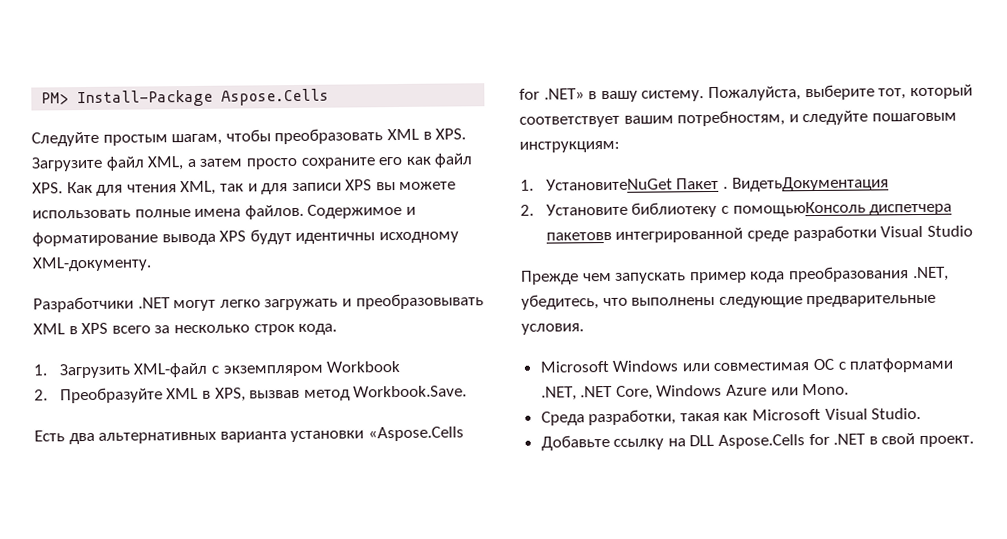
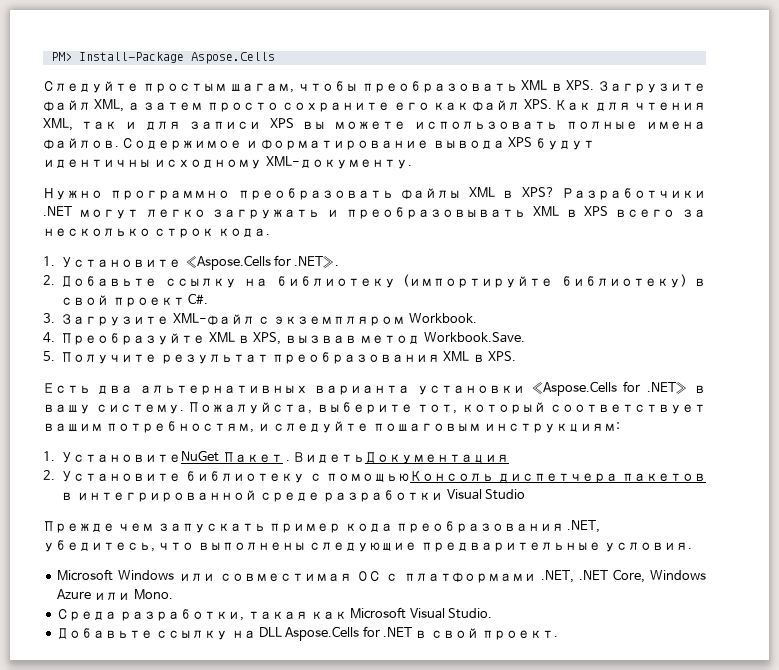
(151, 264) none -> [43,187,555,200] Нужно программно преобразовать файлы XML в XPS?
[58,363,131,379] Загрузить -> [61,255,340,270] [43,274,706,288] [61,293,208,307] [43,313,170,326] Установите «Aspose.Cells for .NET». // 2. Добавьте ссылку на библиотеку (импортируйте библиотеку) в свой проект C#. // 3. Загрузите
[326,360,401,373] [34,389,48,401] Workbook // 2. -> [408,313,477,323] [43,332,55,343] Workbook. // 4.
(468, 391) none -> [43,351,517,364] // 5. Получите результат преобразования XML в XPS.
[545,231,612,241] пакетовв -> [621,473,706,482] [61,492,74,500] пакетов в

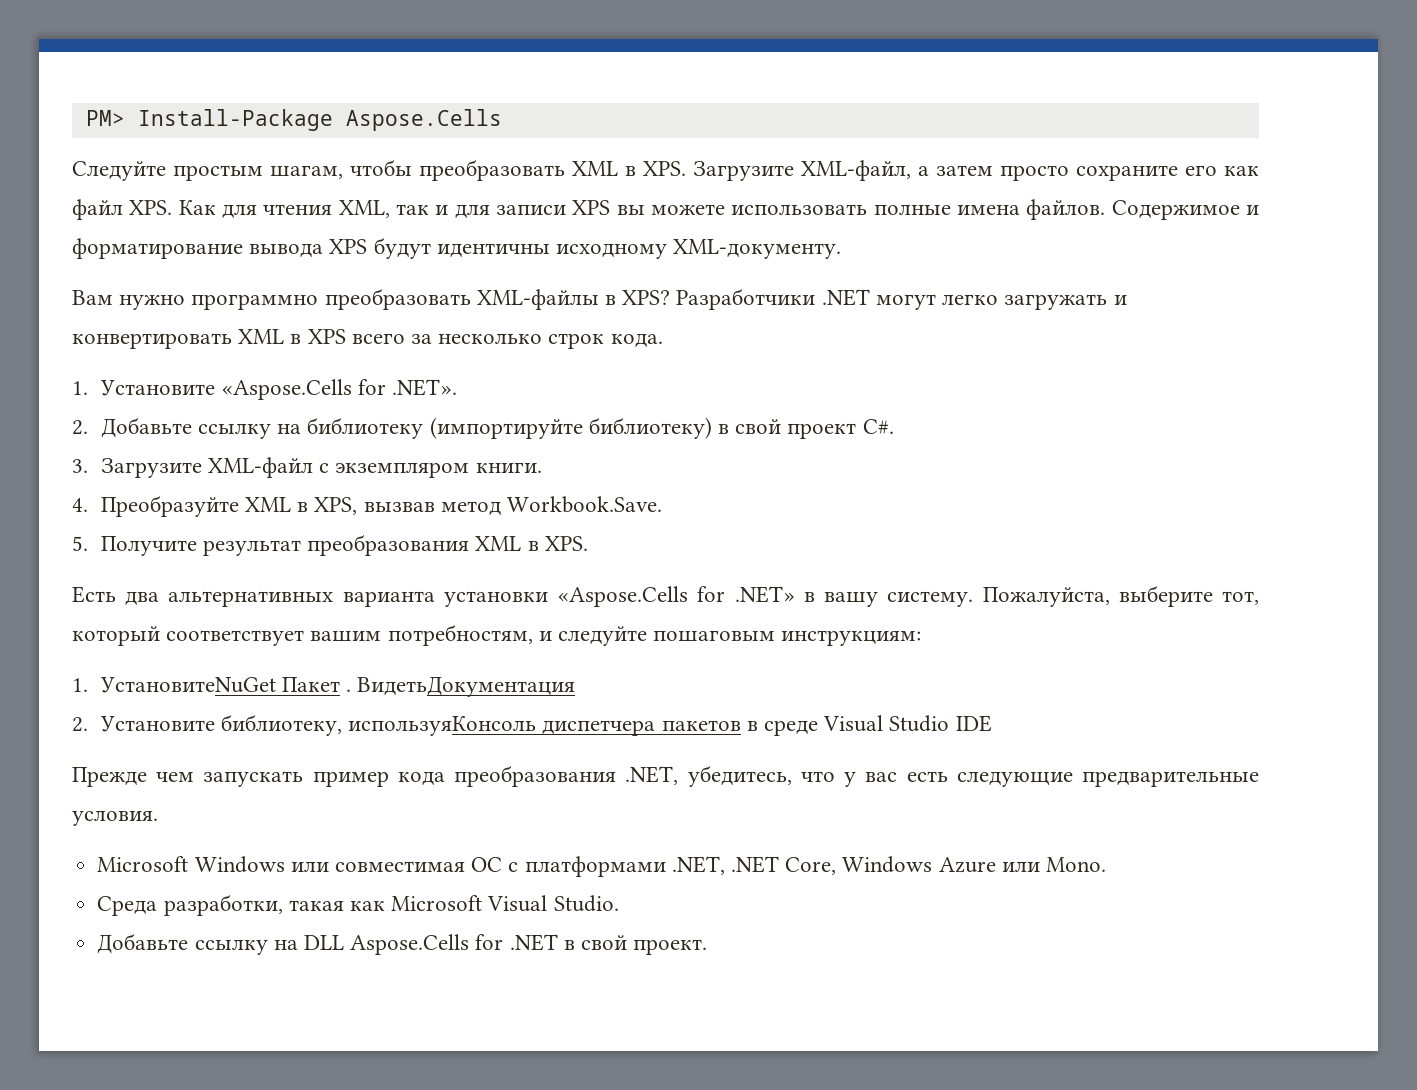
[43,99,125,112] файл XML, -> [801,160,911,181] XML-файл,
[43,187,495,200] Нужно программно преобразовать файлы XML -> [72,288,599,310] Вам нужно программно преобразовать XML-файлы
[346,207,526,219] преобразовывать -> [72,333,232,349] конвертировать
[408,313,477,323] Workbook. -> [475,462,542,473] книги.
[185,471,706,483] [61,490,444,502] библиотеку с помощьюКонсоль диспетчера пакетов в интегрированной среде разработки -> [220,714,818,736] библиотеку, используяКонсоль диспетчера пакетов в среде
(526, 494) none -> [955,715,992,732] IDE
[197,542,306,551] выполнены -> [844,771,948,787] у вас есть

